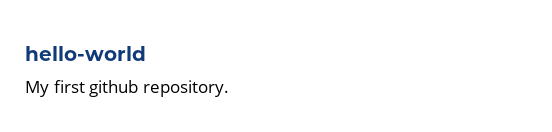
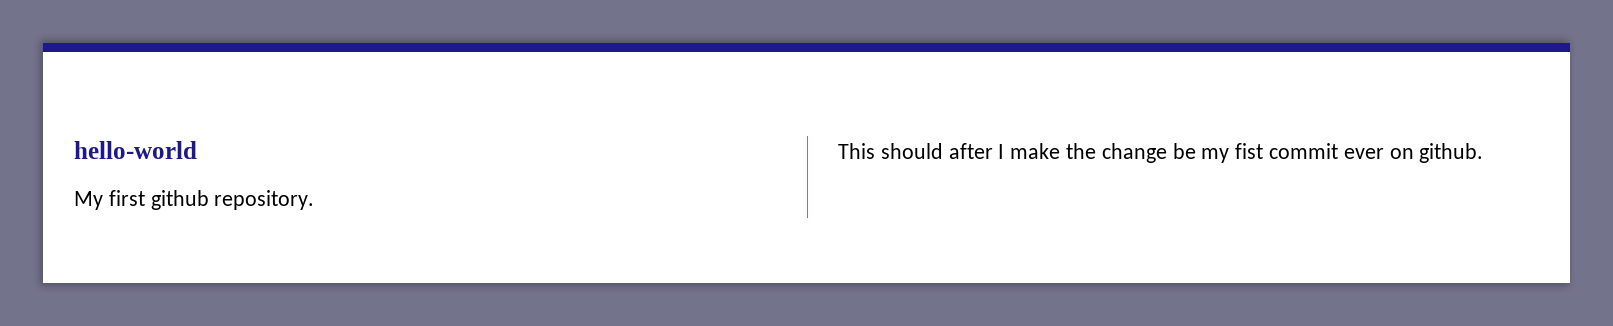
(229, 88) none -> [838,143,1484,163] // This should after I make the change be my fist commit ever on github.

